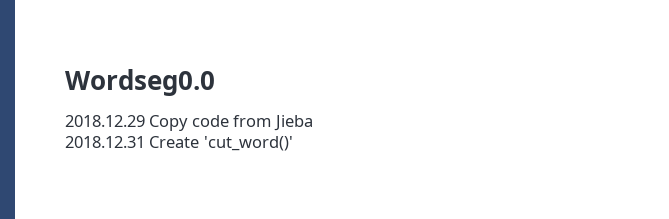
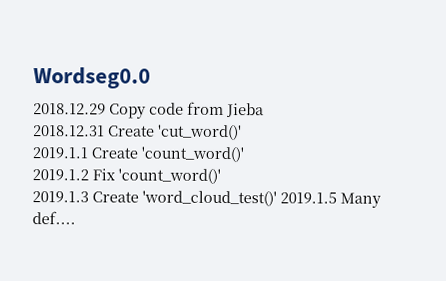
(293, 143) none -> [32,146,244,163] [32,168,221,184] [32,190,381,208] [32,211,76,225] // 2019.1.1 Create 'count_word()' // 2019.1.2 Fix 'count_word()' // 2019.1.3 Create 'word_cloud_test()' 2019.1.5 Many def....

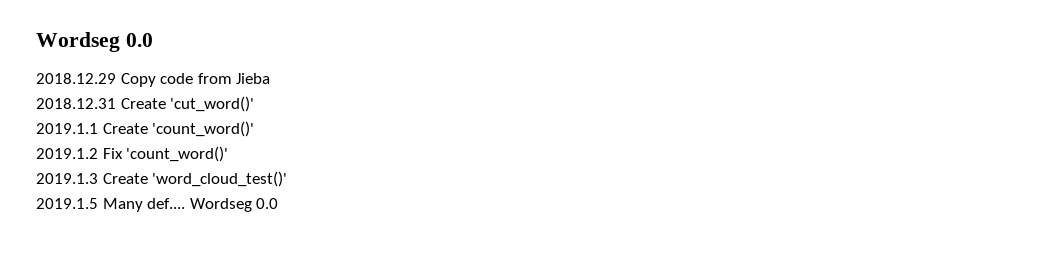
[33,67,151,89] Wordseg0.0 -> [36,32,153,52] Wordseg 0.0
(277, 198) none -> (288, 179) //
(76, 218) none -> [189,198,279,212] Wordseg 0.0

